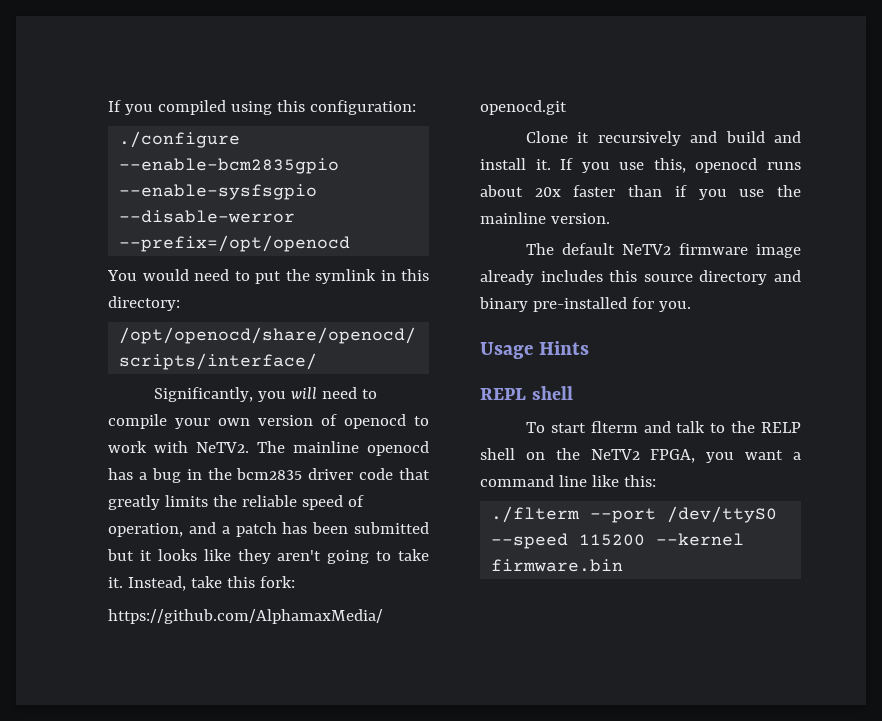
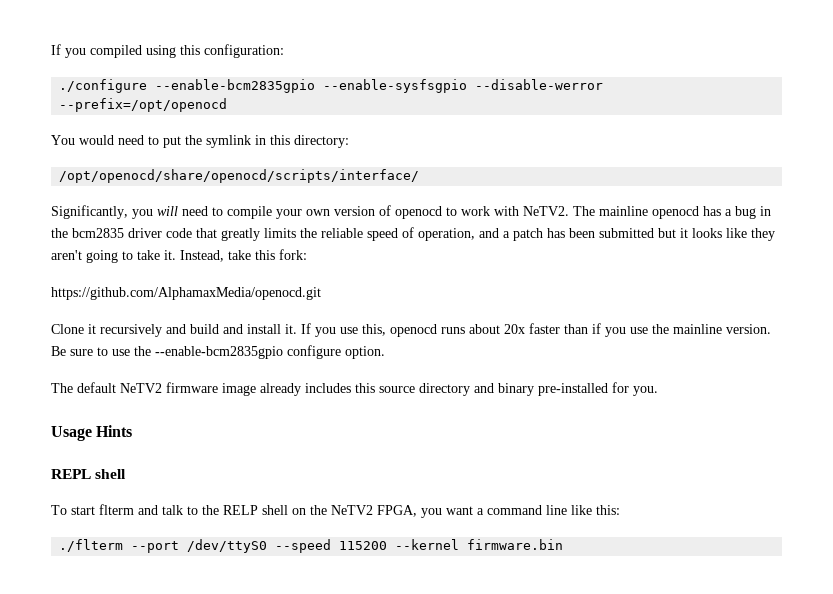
(610, 218) none -> [51,345,385,359] Be sure to use the --enable-bcm2835gpio configure option.

